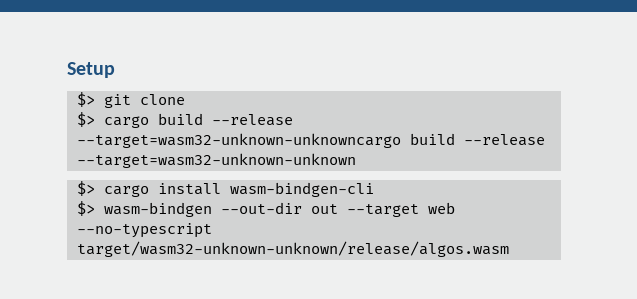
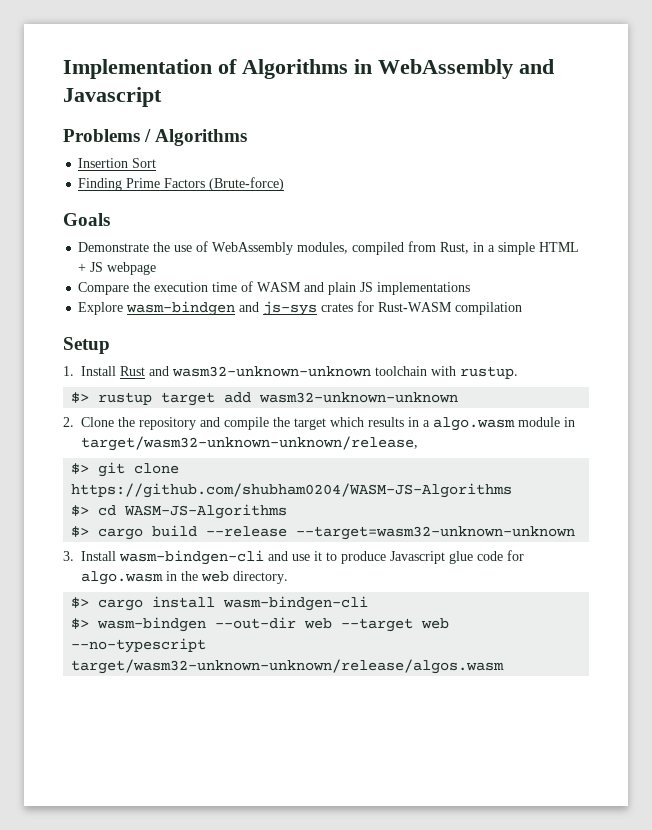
[67,62,115,78] Setup -> [63,59,554,79] [63,87,162,107] [63,129,248,146] [78,158,157,168] [78,177,285,191] [63,213,110,226] [78,241,580,255] [78,262,157,275] [78,281,471,295] [78,301,523,316] [63,337,110,354] [63,366,518,379] [71,392,459,406] [63,417,575,431] [81,436,418,451] Implementation of Algorithms in WebAssembly and Javascript // Problems / Algorithms // Insertion Sort // Finding Prime Factors (Brute-force) // Goals // Demonstrate the use of WebAssembly modules, compiled from Rust, in a simple HTML + JS webpage // Compare the execution time of WASM and plain JS implementations // Explore wasm-bindgen and js-sys crates for Rust-WASM compilation // Setup // 1. Install Rust and wasm32-unknown-unknown toolchain with rustup. // $> rustup target add wasm32-unknown-unknown // 2. Clone the repository and compile the target which results in a algo.wasm module in target/wasm32-unknown-unknown/release,
(185, 99) none -> [71,483,513,498] [71,504,288,519] https://github.com/shubham0204/WASM-JS-Algorithms // $> cd WASM-JS-Algorithms
[76,133,545,148] [76,153,356,168] --target=wasm32-unknown-unknowncargo build --release --target=wasm32-unknown-unknown -> [296,526,576,540] [63,550,524,565] [81,571,288,585] --target=wasm32-unknown-unknown // 3. Install wasm-bindgen-cli and use it to produce Javascript glue code for algo.wasm in the web directory.
[310,204,338,214] out -> [304,618,333,629] web

